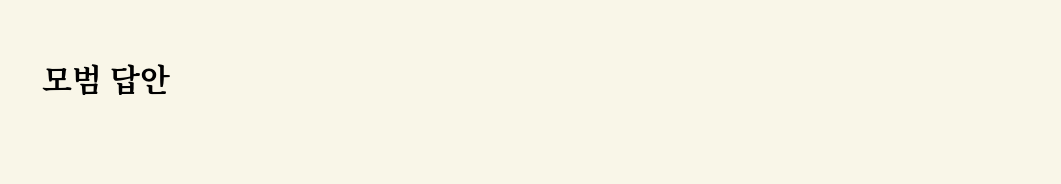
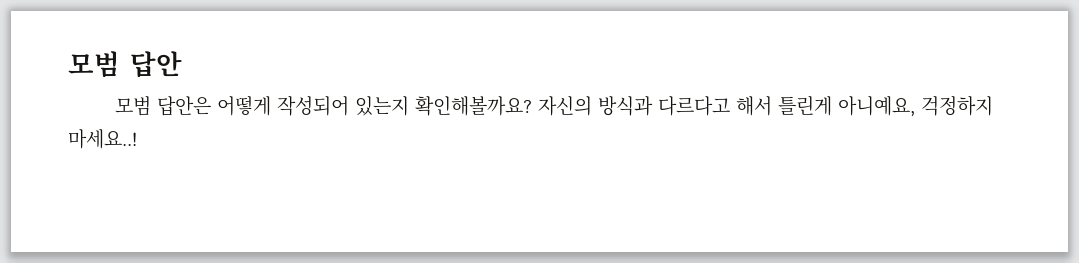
(171, 79) none -> [114,96,993,116] [68,129,137,149] // 모범 답안은 어떻게 작성되어 있는지 확인해볼까요? 자신의 방식과 다르다고 해서 틀린게 아니예요, 걱정하지 마세요..!

